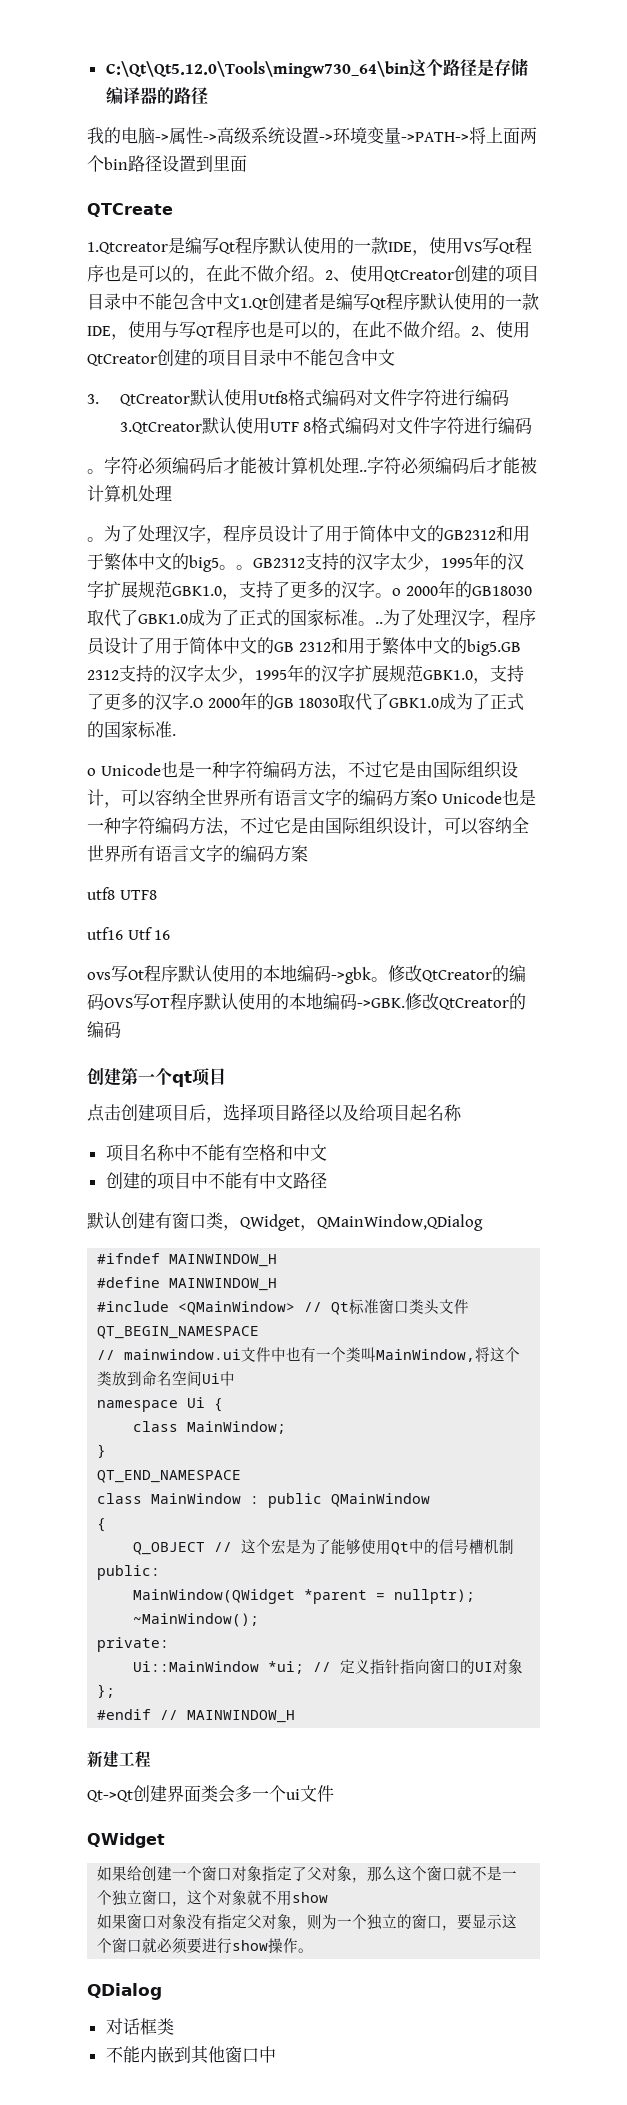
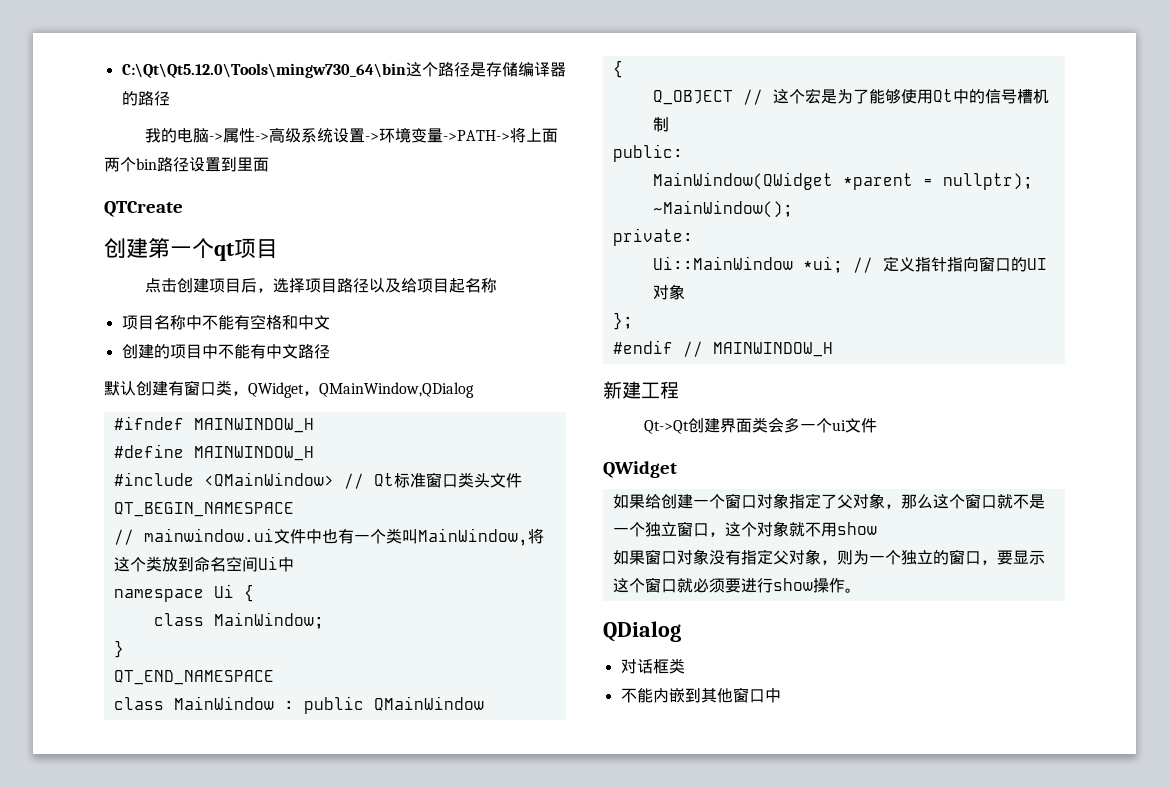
[87,237,532,256] [87,265,539,284] [87,293,539,310] [87,321,530,340] [87,349,395,367] [87,389,509,407] [119,417,533,435] [87,457,537,475] [87,485,172,502] [87,525,530,544] [87,552,524,572] [87,580,532,600] [87,609,536,628] [87,637,521,656] [87,664,524,684] [87,692,525,711] [87,721,176,739] [87,761,518,780] [87,789,536,808] [87,817,529,836] [87,845,308,862] [87,887,157,900] [87,927,171,940] [87,965,526,984] [87,993,526,1010] [87,1021,121,1038] // 1.Qtcreator是编写Qt程序默认使用的一款IDE，使用VS写Qt程序也是可以的，在此不做介绍。2、使用QtCreator创建的项目目录中不能包含中文1.Qt创建者是编写Qt程序默认使用的一款IDE，使用与写QT程序也是可以的，在此不做介绍。2、使用QtCreator创建的项目目录中不能包含中文 // 3. QtCreator默认使用Utf8格式编码对文件字符进行编码3.QtCreator默认使用UTF 8格式编码对文件字符进行编码 // 。字符必须编码后才能被计算机处理..字符必须编码后才能被计算机处理 // 。为了处理汉字，程序员设计了用于简体中文的GB2312和用于繁体中文的big5。。GB2312支持的汉字太少，1995年的汉字扩展规范GBK1.0，支持了更多的汉字。o 2000年的GB18030取代了GBK1.0成为了正式的国家标准。..为了处理汉字，程序员设计了用于简体中文的GB 2312和用于繁体中文的big5.GB 2312支持的汉字太少，1995年的汉字扩展规范GBK1.0，支持了更多的汉字.O 2000年的GB 18030取代了GBK1.0成为了正式的国家标准. // o Unicode也是一种字符编码方法，不过它是由国际组织设计，可以容纳全世界所有语言文字的编码方案O Unicode也是一种字符编码方法，不过它是由国际组织设计，可以容纳全世界所有语言文字的编码方案 // utf8 UTF8 // utf16 Utf 16 // ovs写Ot程序默认使用的本地编码->gbk。修改QtCreator的编码OVS写OT程序默认使用的本地编码->GBK.修改QtCreator的编码 -> (183, 209) none

